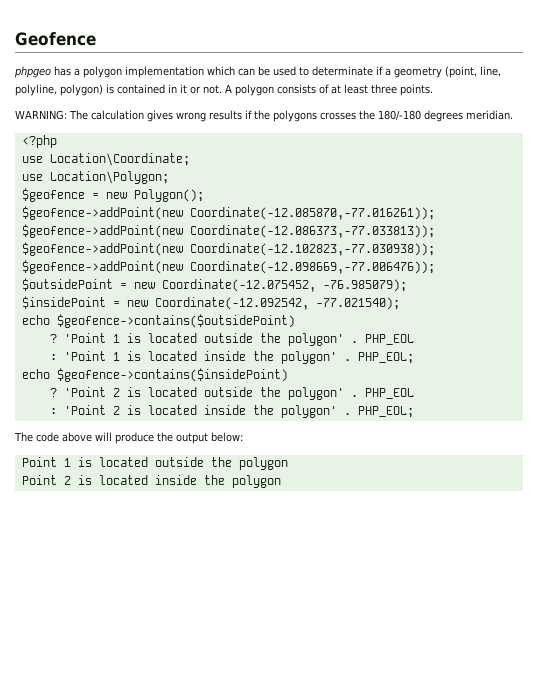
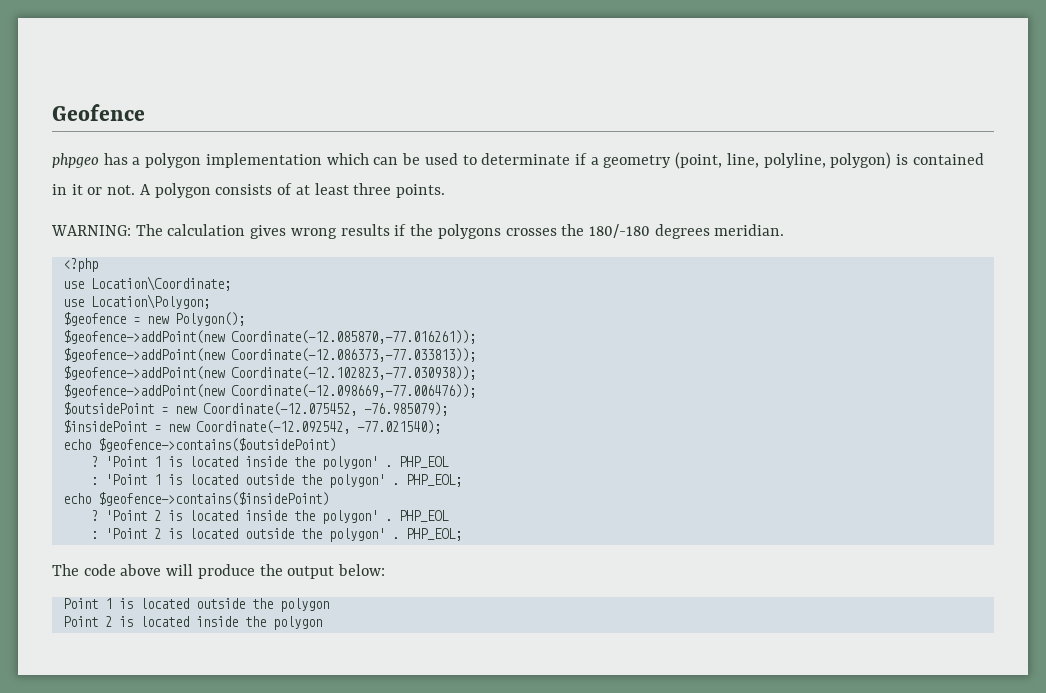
[203,333,253,343] outside -> [244,456,287,467] inside
[203,351,246,361] inside -> [244,474,294,485] outside
[203,387,253,397] outside -> [244,510,287,521] inside
[203,405,246,415] inside -> [244,528,294,539] outside

